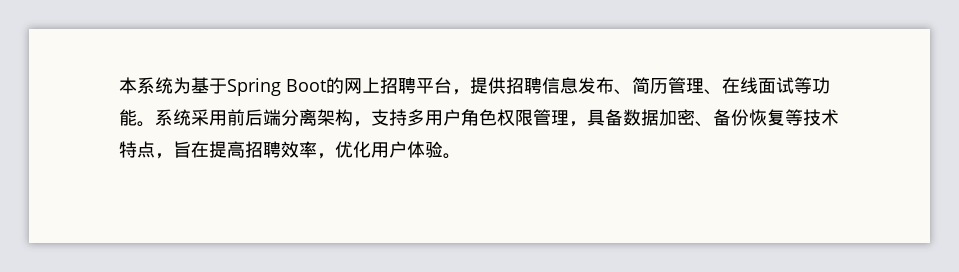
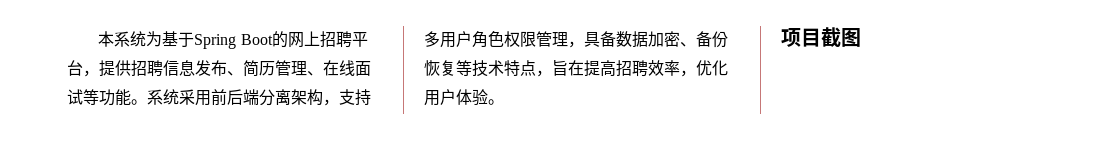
(461, 156) none -> [781,27,861,47] // 项目截图

